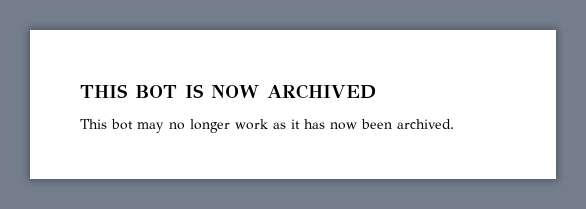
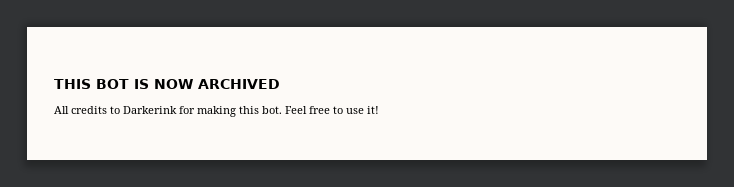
[80,119,454,133] This bot may no longer work as it has now been archived. -> [54,106,379,117] All credits to Darkerink for making this bot. Feel free to use it!

